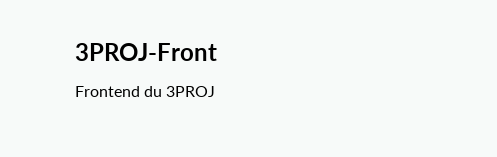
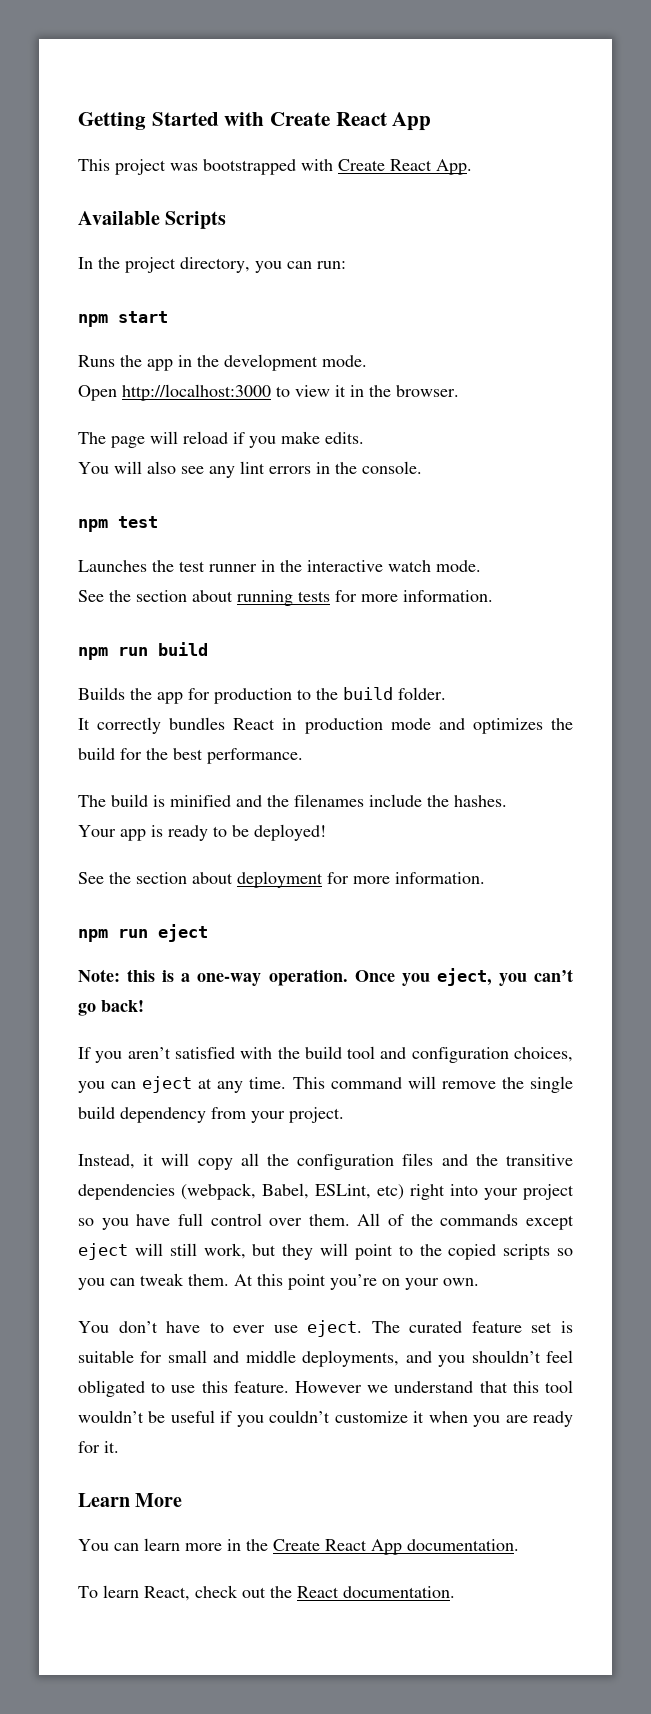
[75,43,217,61] [75,86,216,97] 3PROJ-Front // Frontend du 3PROJ -> [78,112,432,131] [78,159,472,175] [78,211,227,229] [78,257,346,273] [78,311,168,327] [78,354,367,371] [78,384,459,401] [78,431,364,448] [78,461,422,478] [78,516,158,532] [78,560,481,572] [78,590,493,606] [78,642,208,660] [78,687,446,704] [78,717,573,734] [78,747,303,764] [78,794,507,807] [78,824,326,841] [78,871,485,888] [78,924,208,942] [78,968,574,986] [78,1000,144,1016] [78,1046,573,1063] [78,1076,573,1093] [78,1106,344,1123] [78,1153,573,1170] [78,1183,574,1200] [78,1213,574,1230] [78,1243,573,1260] [78,1273,479,1290] [78,1320,574,1337] [78,1350,574,1367] [78,1380,573,1397] [78,1410,573,1427] [78,1441,119,1453] [78,1493,183,1507] [78,1538,519,1555] [78,1585,455,1601] Getting Started with Create React App // This project was bootstrapped with Create React App. // Available Scripts // In the project directory, you can run: // npm start // Runs the app in the development mode. // Open http://localhost:3000 to view it in the browser. // The page will reload if you make edits. // You will also see any lint errors in the console. // npm test // Launches the test runner in the interactive watch mode. // See the section about running tests for more information. // npm run build // Builds the app for production to the build folder. // It correctly bundles React in production mode and optimizes the build for the best performance. // The build is minified and the filenames include the hashes. // Your app is ready to be deployed! // See the section about deployment for more information. // npm run eject // Note: this is a one-way operation. Once you eject, you can’t go back! // If you aren’t satisfied with the build tool and configuration choices, you can eject at any time. This command will remove the single build dependency from your project. // Instead, it will copy all the configuration files and the transitive dependencies (webpack, Babel, ESLint, etc) right into your project so you have full control over them. All of the commands except eject will still work, but they will point to the copied scripts so you can tweak them. At this point you’re on your own. // You don’t have to ever use eject. The curated feature set is suitable for small and middle deployments, and you shouldn’t feel obligated to use this feature. However we understand that this tool wouldn’t be useful if you couldn’t customize it when you are ready for it. // Learn More // You can learn more in the Create React App documentation. // To learn React, check out the React documentation.

